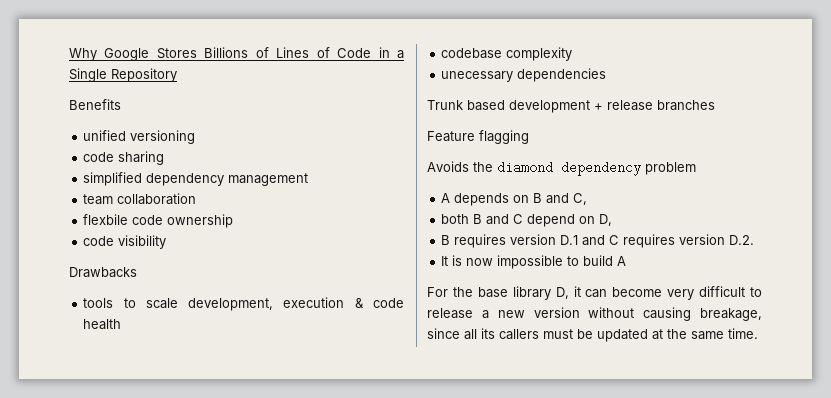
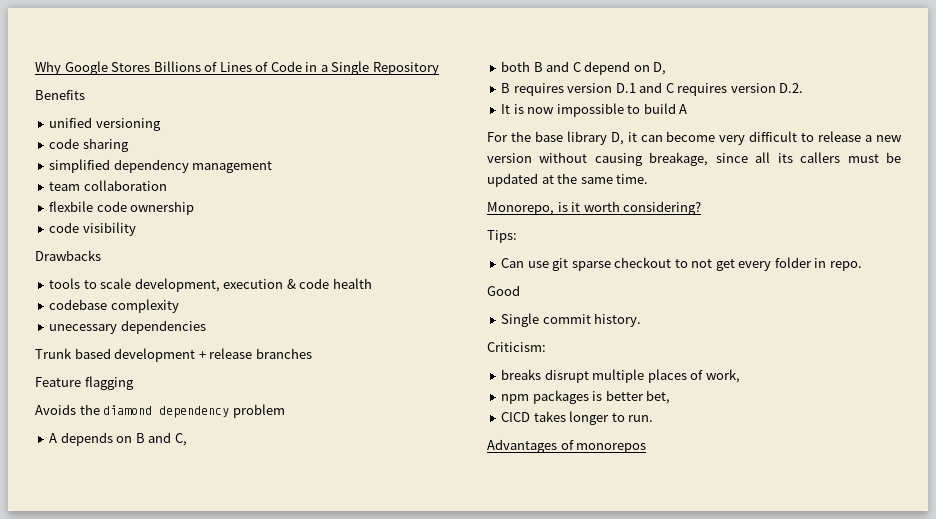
(758, 333) none -> [487,201,702,215] [487,230,517,243] [501,257,862,271] [487,285,520,296] [501,313,642,327] [487,342,546,352] [501,369,740,383] [501,390,671,404] [501,411,654,425] [487,439,647,453] // Monorepo, is it worth considering? // Tips: // Can use git sparse checkout to not get every folder in repo. // Good // Single commit history. // Criticism: // breaks disrupt multiple places of work, // npm packages is better bet, // CICD takes longer to run. // Advantages of monorepos

